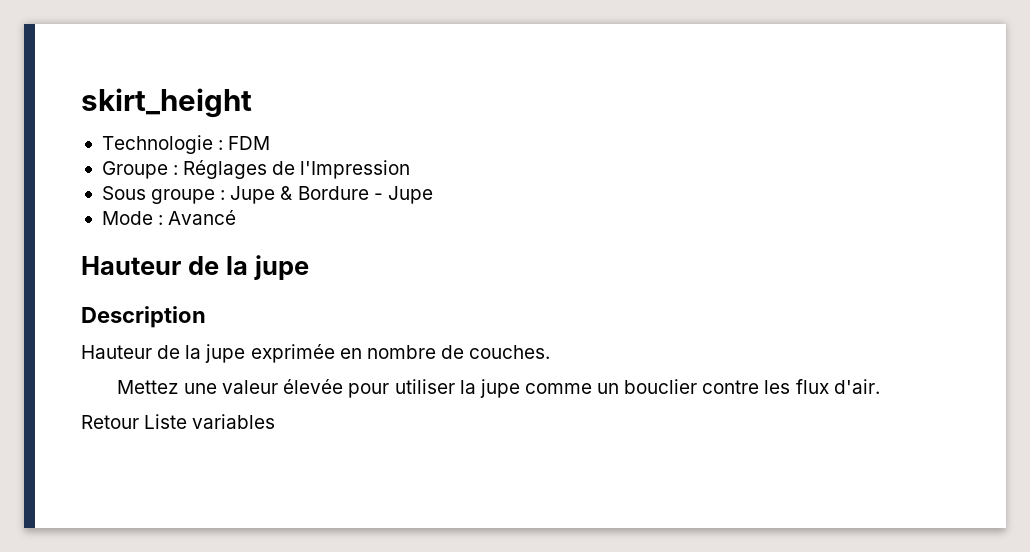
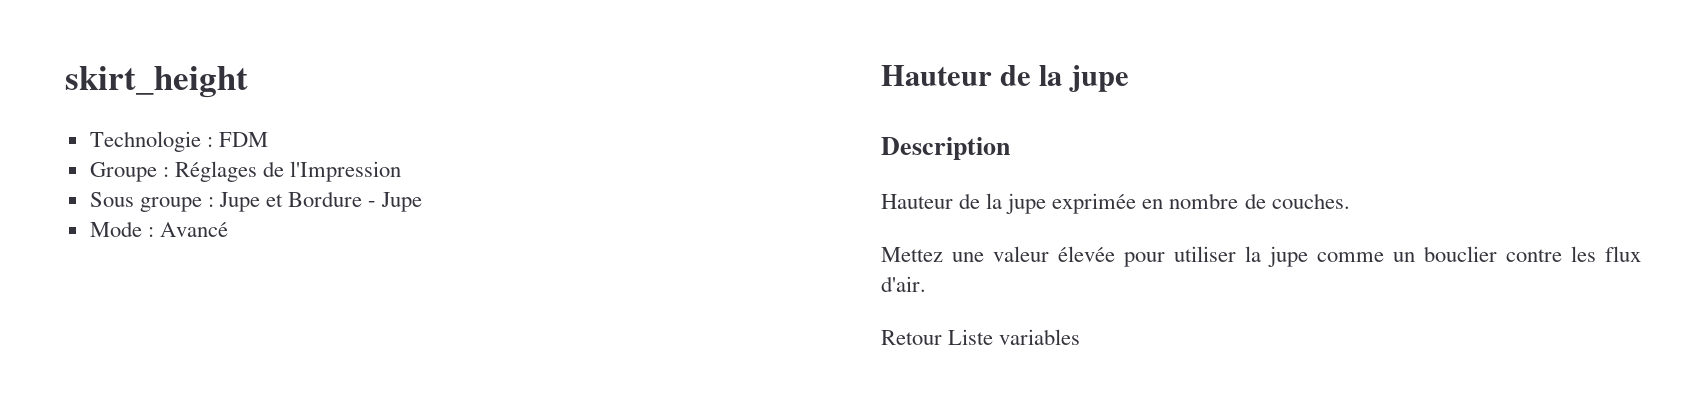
[280,186,293,200] & -> [266,194,284,207] et

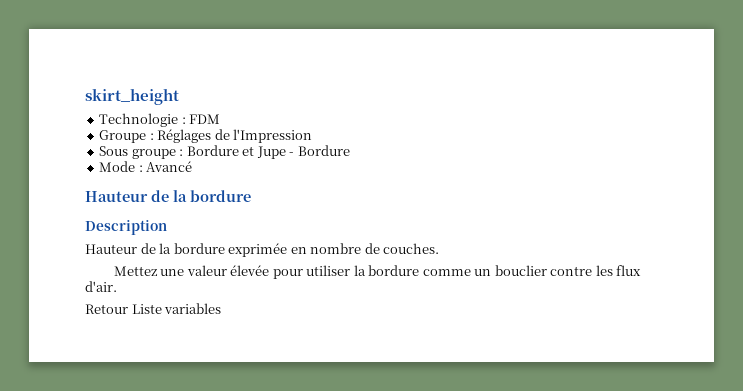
[218,191,423,212] Jupe et Bordure - Jupe -> [186,145,350,159] Bordure et Jupe - Bordure
[1068,65,1129,92] jupe -> [190,190,251,202] bordure
[1006,193,1047,214] jupe -> [173,243,225,254] bordure
[1268,246,1308,267] jupe -> [368,265,420,276] bordure

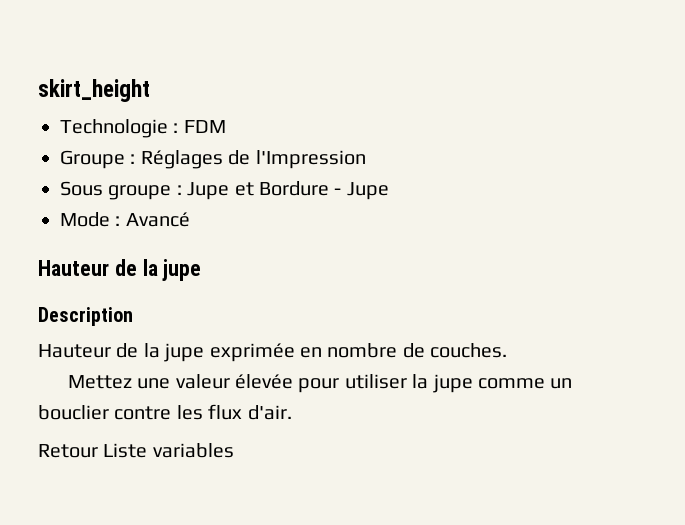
[186,145,350,159] Bordure et Jupe - Bordure -> [187,181,389,200] Jupe et Bordure - Jupe
[190,190,251,202] bordure -> [162,259,202,281] jupe
[173,243,225,254] bordure -> [164,343,205,362] jupe
[368,265,420,276] bordure -> [432,374,473,393] jupe

